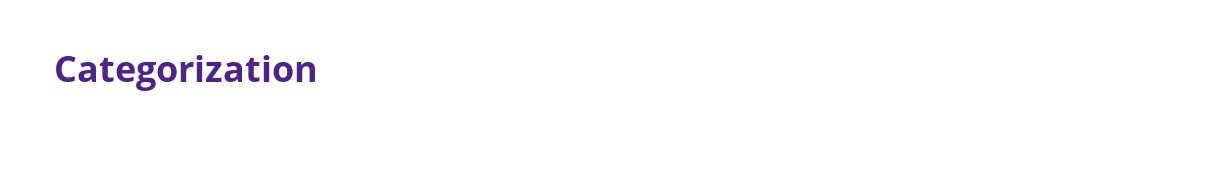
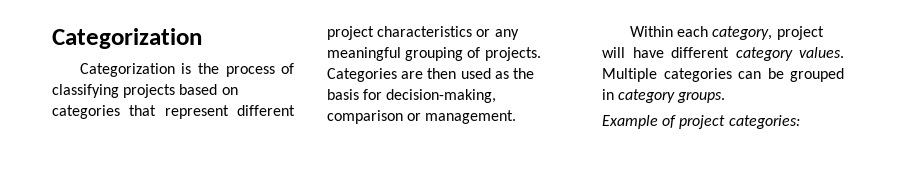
[54,55,318,91] Categorization -> [52,28,202,49] [79,63,294,77] [52,84,238,98] [52,105,295,119] [327,26,519,40] [327,47,541,61] [327,68,534,82] [327,89,497,103] [327,110,517,124] [629,26,824,40] [602,47,844,61] [602,68,844,82] [602,89,726,103] [602,115,800,129] Categorization // Categorization is the process of classifying projects based on categories that represent different project characteristics or any meaningful grouping of projects. Categories are then used as the basis for decision-making, comparison or management. // Within each category, project will have different category values. Multiple categories can be grouped in category groups. // Example of project categories:

